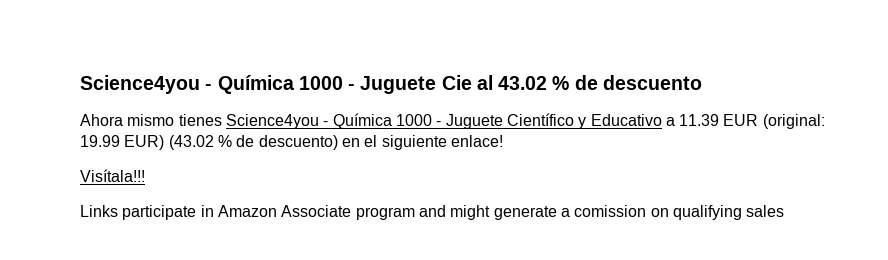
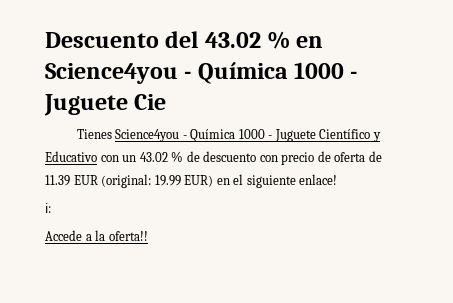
(80, 84) none -> [45,31,324,49] Descuento del 43.02 % en
[476,75,702,90] [80,114,222,126] al 43.02 % de descuento // Ahora mismo tienes -> [76,129,112,139] // Tienes
[665,117,675,126] a -> [100,151,382,165] con un 43.02 % de descuento con precio de oferta de
[168,135,338,150] (43.02 % de descuento) -> (214, 181) none
[80,169,145,182] [80,205,785,220] Visítala!!! // Links participate in Amazon Associate program and might generate a comission on qualifying sales -> [45,203,51,213] [45,230,148,241] ℹ: // Accede a la oferta!!

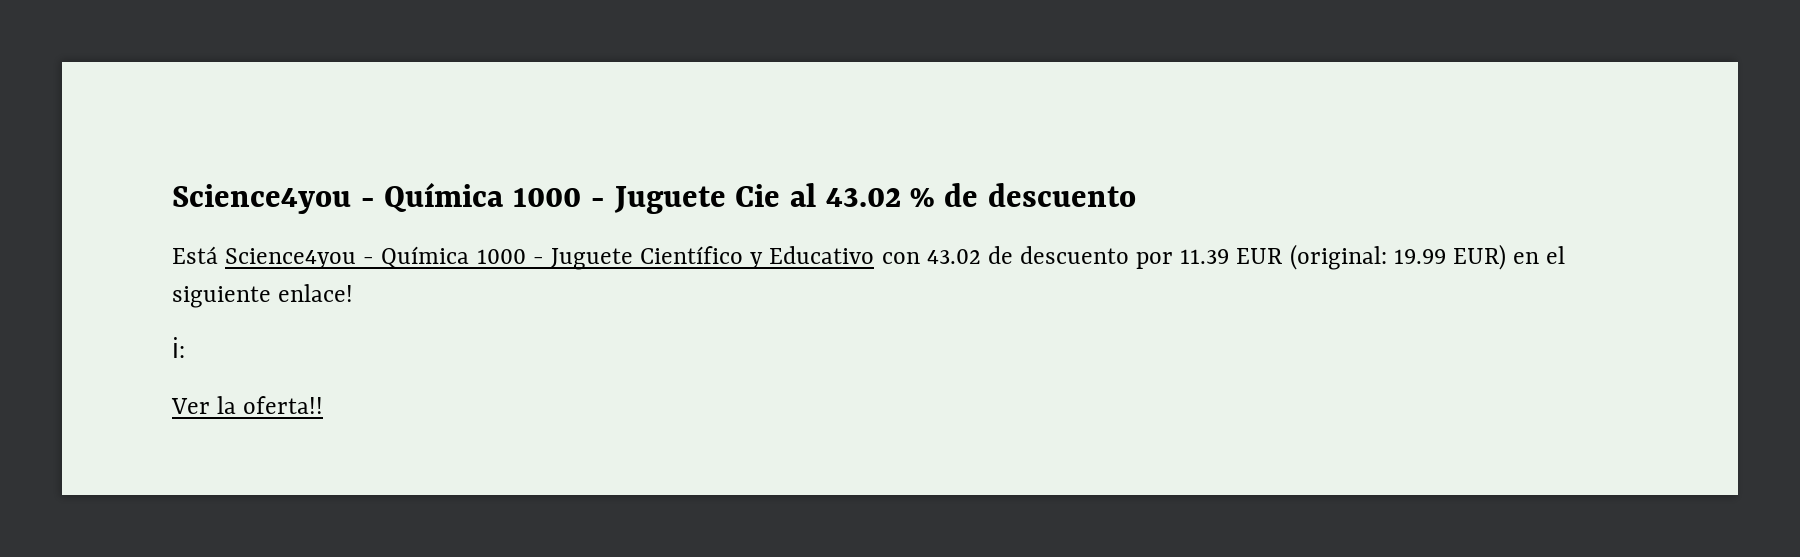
[45,31,324,49] Descuento del 43.02 % en -> (172, 199) none
[76,129,112,139] // Tienes -> [790,183,1136,207] [172,246,218,264] al 43.02 % de descuento // Está
[122,151,382,165] un 43.02 % de descuento con precio de oferta de -> [926,246,1174,269] 43.02 de descuento por
[45,230,92,241] Accede a -> [171,398,210,414] Ver

